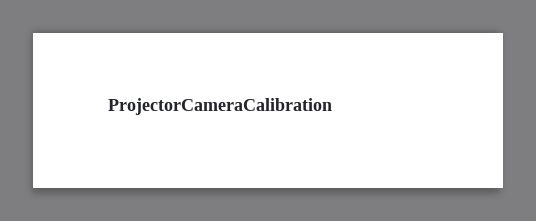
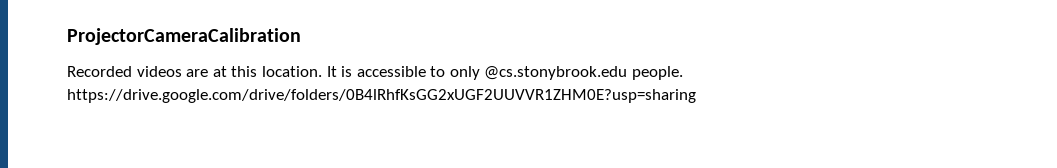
(332, 106) none -> [67,66,684,80] [67,89,696,103] // Recorded videos are at this location. It is accessible to only @cs.stonybrook.edu people. https://drive.google.com/drive/folders/0B4lRhfKsGG2xUGF2UUVVR1ZHM0E?usp=sharing

